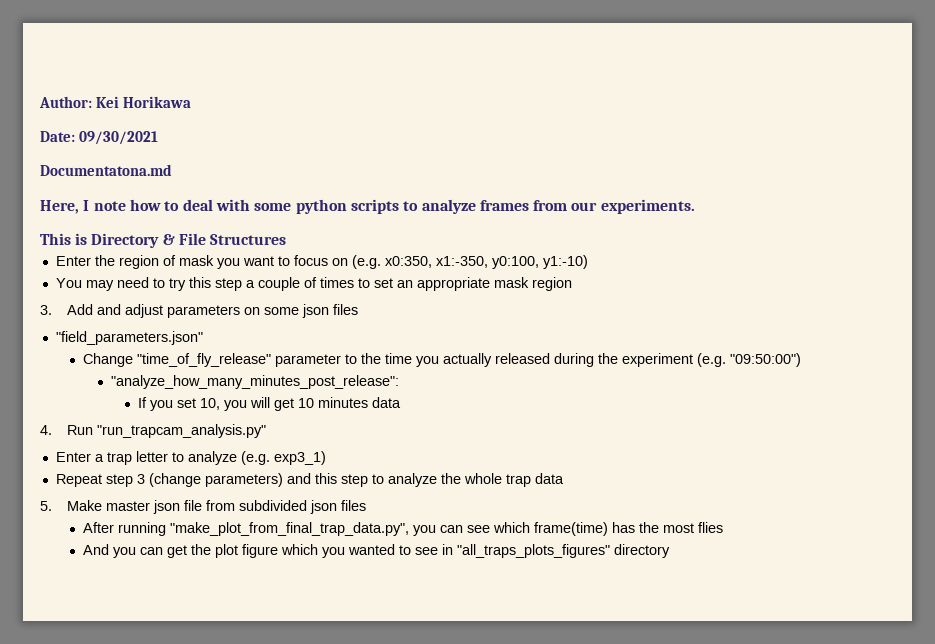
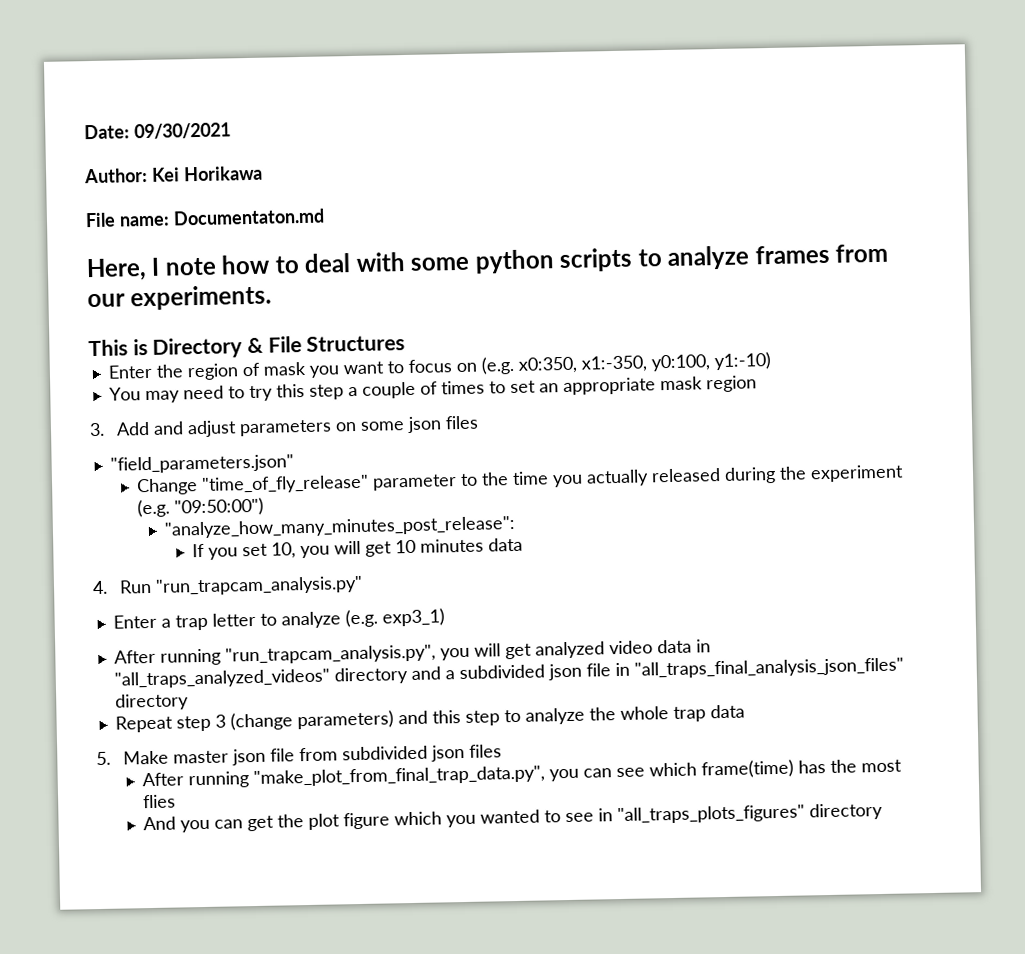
(39, 102) none -> [84,122,231,140] Date: 09/30/2021 //
[40,131,158,145] [40,164,172,176] Date: 09/30/2021 // Documentatona.md -> [85,208,325,228] File name: Documentaton.md
(326, 458) none -> [113,639,711,666] [113,657,904,689] [114,693,189,711] // After running "run_trapcam_analysis.py", you will get analyzed video data in "all_traps_analyzed_videos" directory and a subdivided json file in "all_traps_final_analysis_json_files" directory

